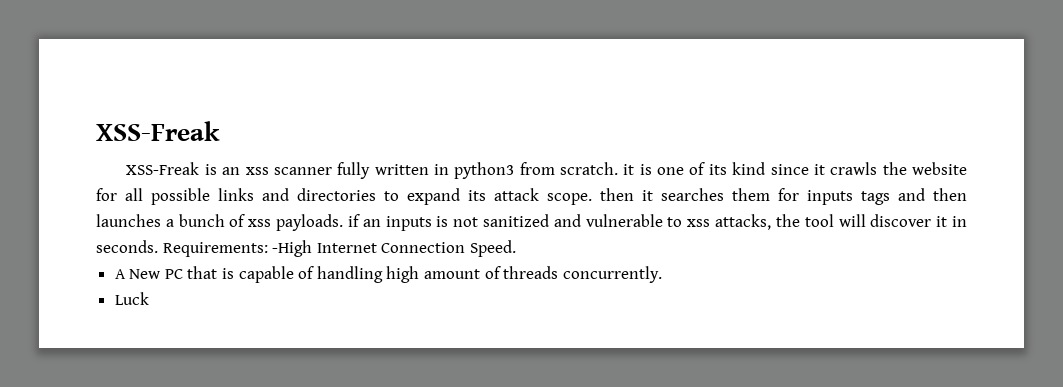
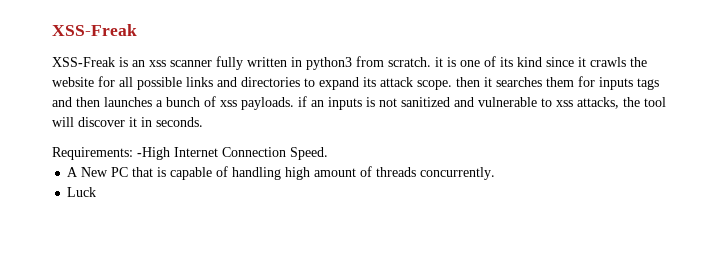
(158, 246) none -> (203, 122) //

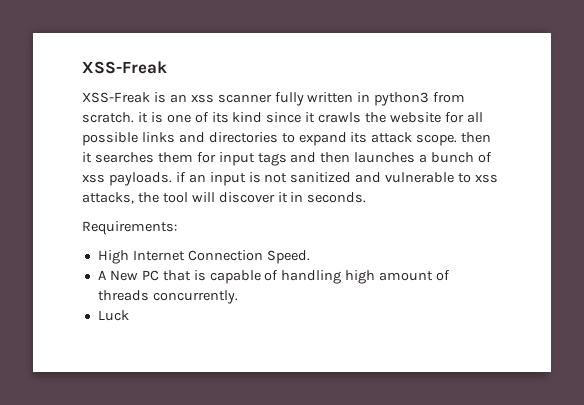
[599,77,633,90] inputs -> [218,152,255,166] input
[328,97,362,110] inputs -> [209,172,246,186] input
[137,147,170,160] -High -> [97,250,129,264] // High

